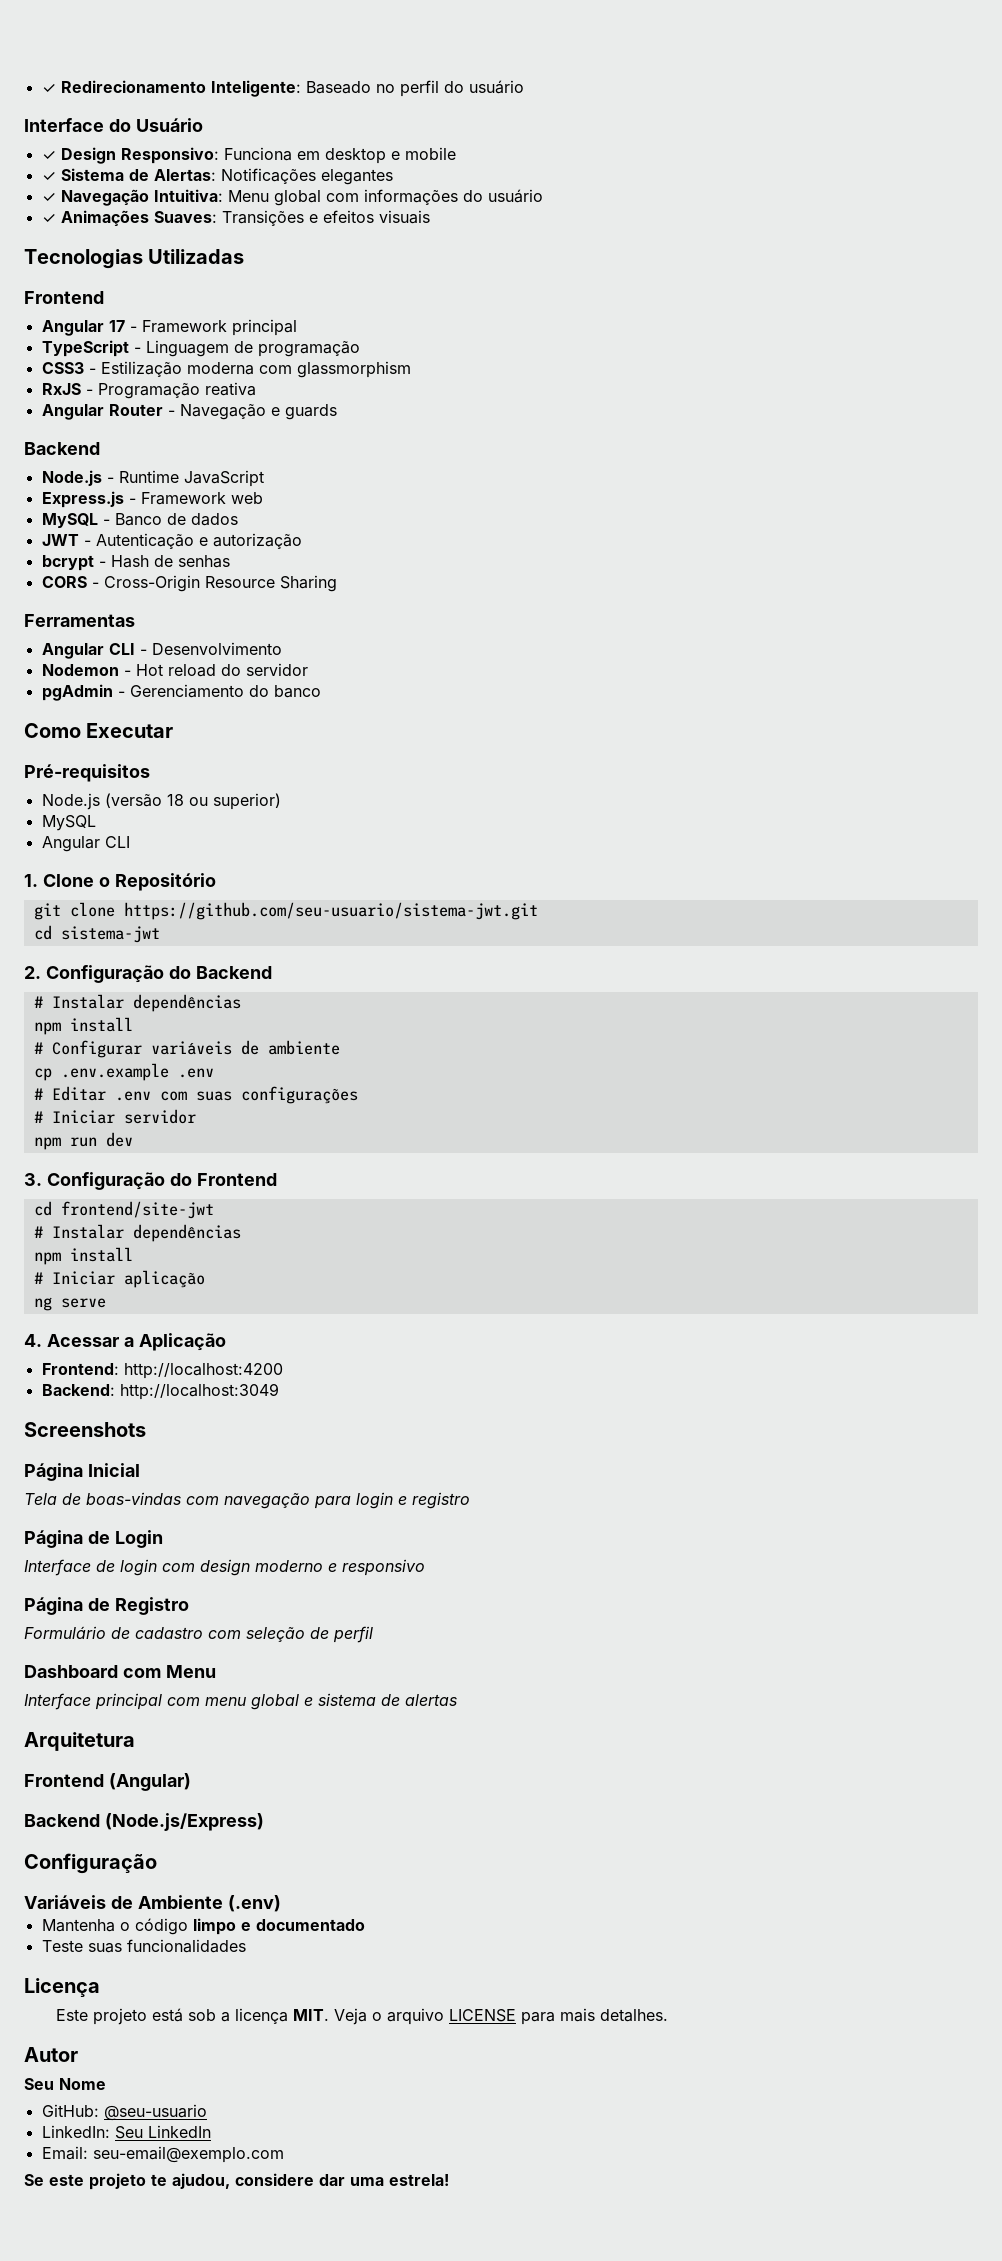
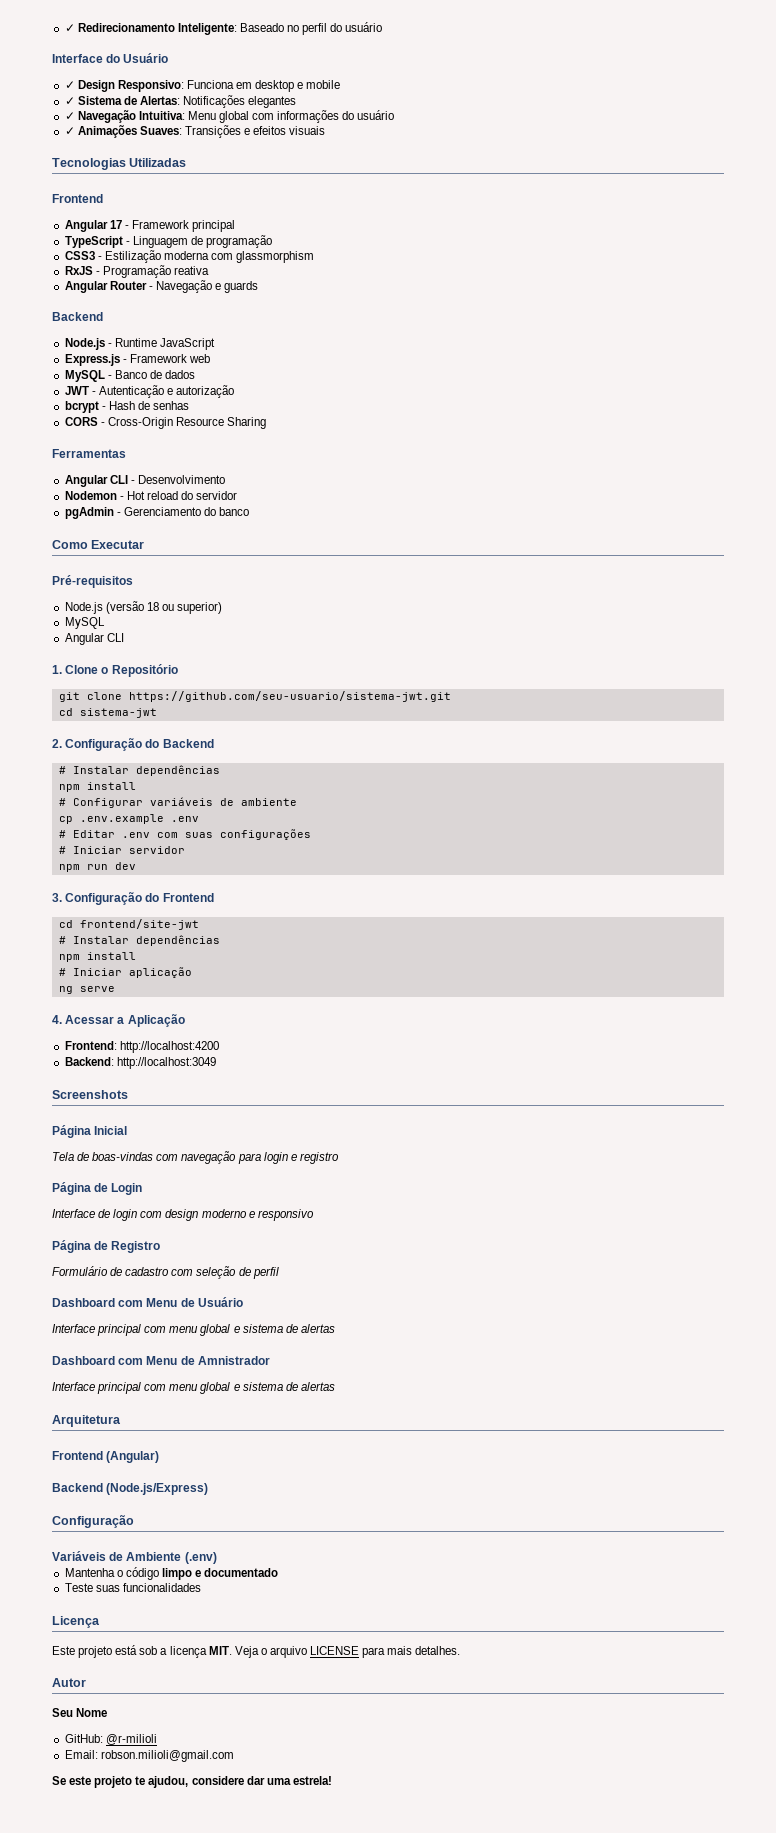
(216, 1671) none -> [180,1297,243,1307] [52,1324,335,1336] [52,1356,270,1365] de Usuário // Interface principal com menu global e sistema de alertas // Dashboard com Menu de Amnistrador
[103,2104,207,2121] [41,2125,211,2139] @seu-usuario // LinkedIn: Seu LinkedIn -> [105,1734,157,1745] @r-milioli
[92,2146,284,2163] seu-email@exemplo.com -> [100,1750,234,1762] robson.milioli@gmail.com

